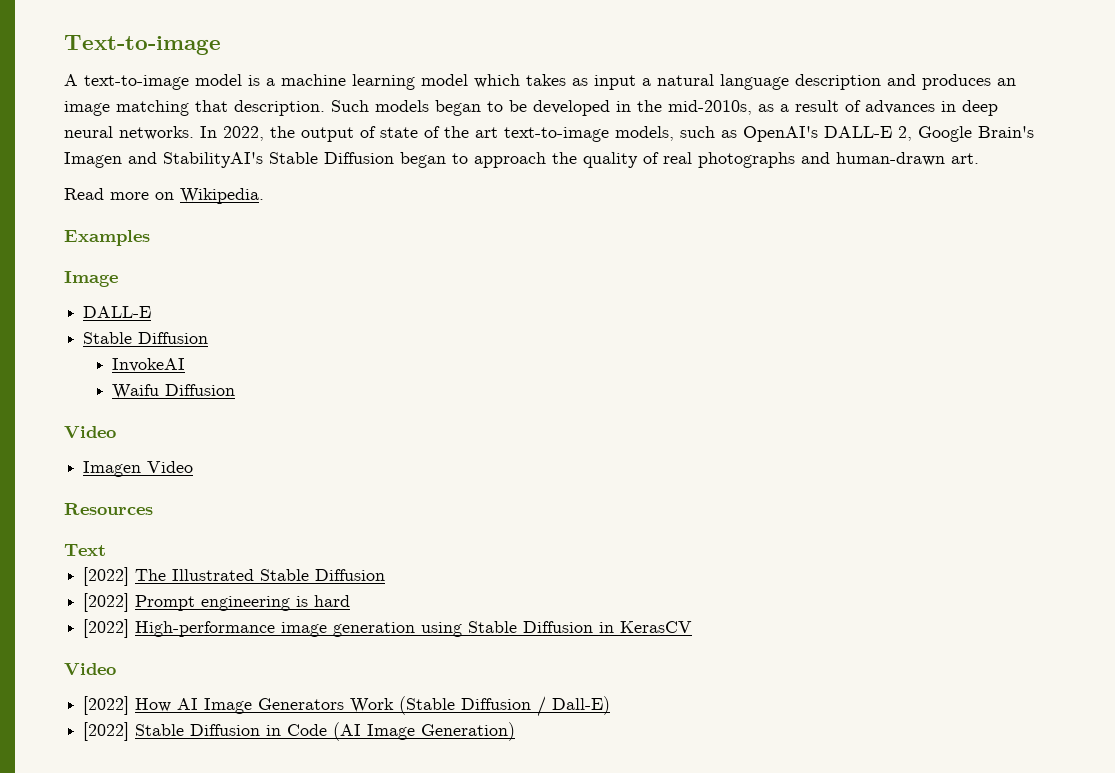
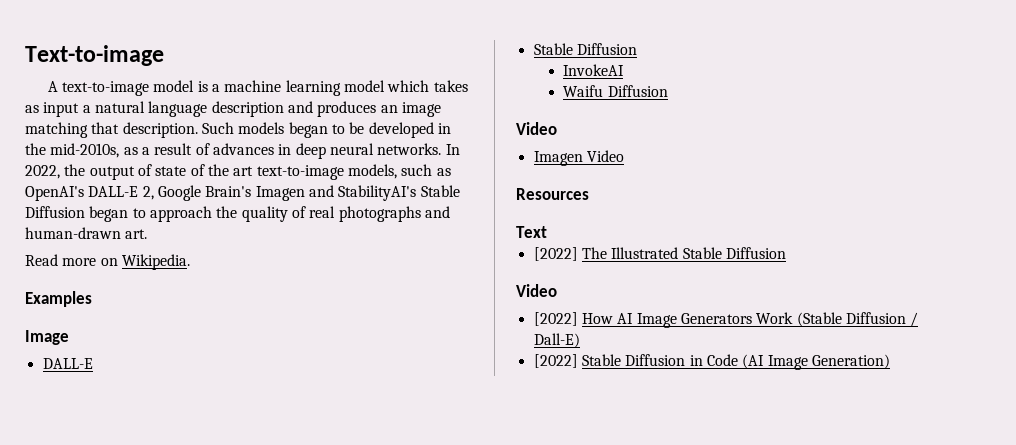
[83,593,351,612] [83,619,693,638] // [2022] Prompt engineering is hard // [2022] High-performance image generation using Stable Diffusion in KerasCV -> (786, 253) none

